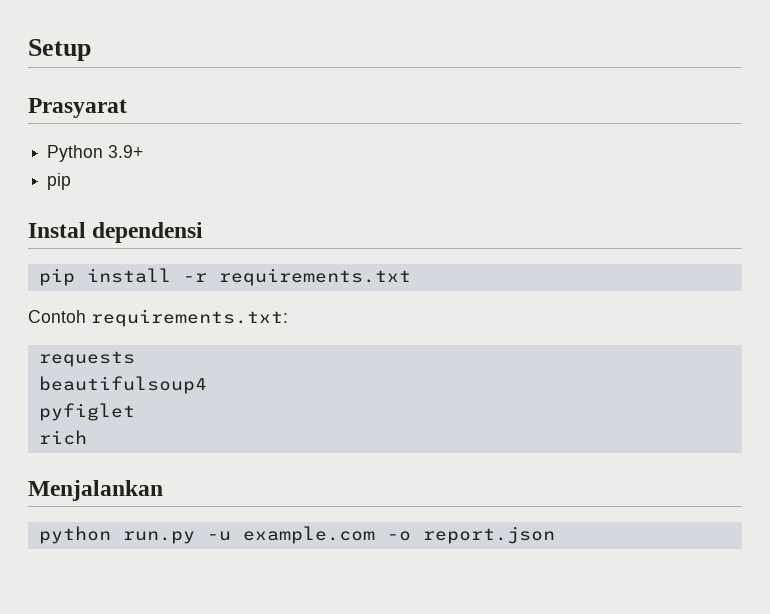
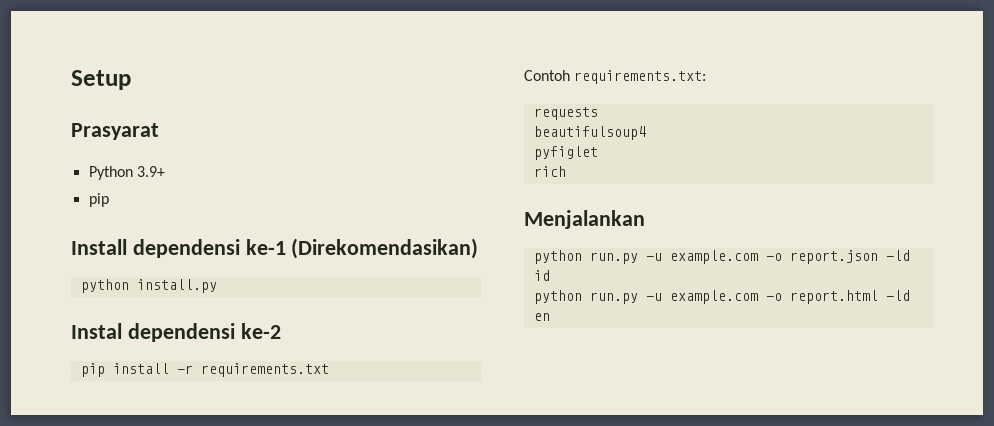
(72, 181) none -> [71,238,479,259] [80,279,217,293] // Install dependensi ke-1 (Direkomendasikan) // python install.py
(204, 232) none -> [240,323,281,339] ke-2
(555, 535) none -> [885,250,910,261] [533,270,550,281] [533,290,910,304] [533,313,550,321] -ld id // python run.py -u example.com -o report.html -ld en

